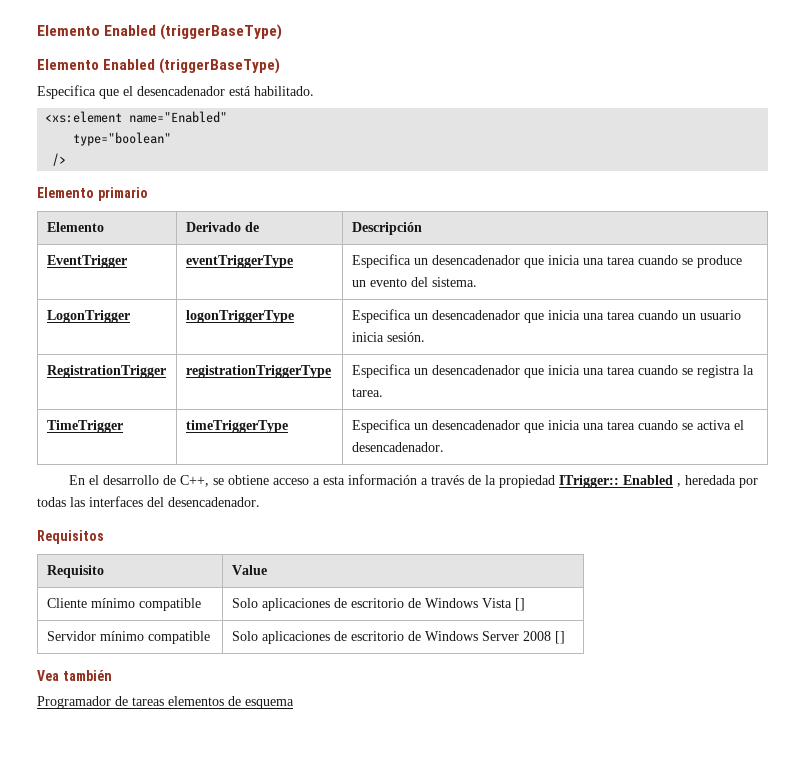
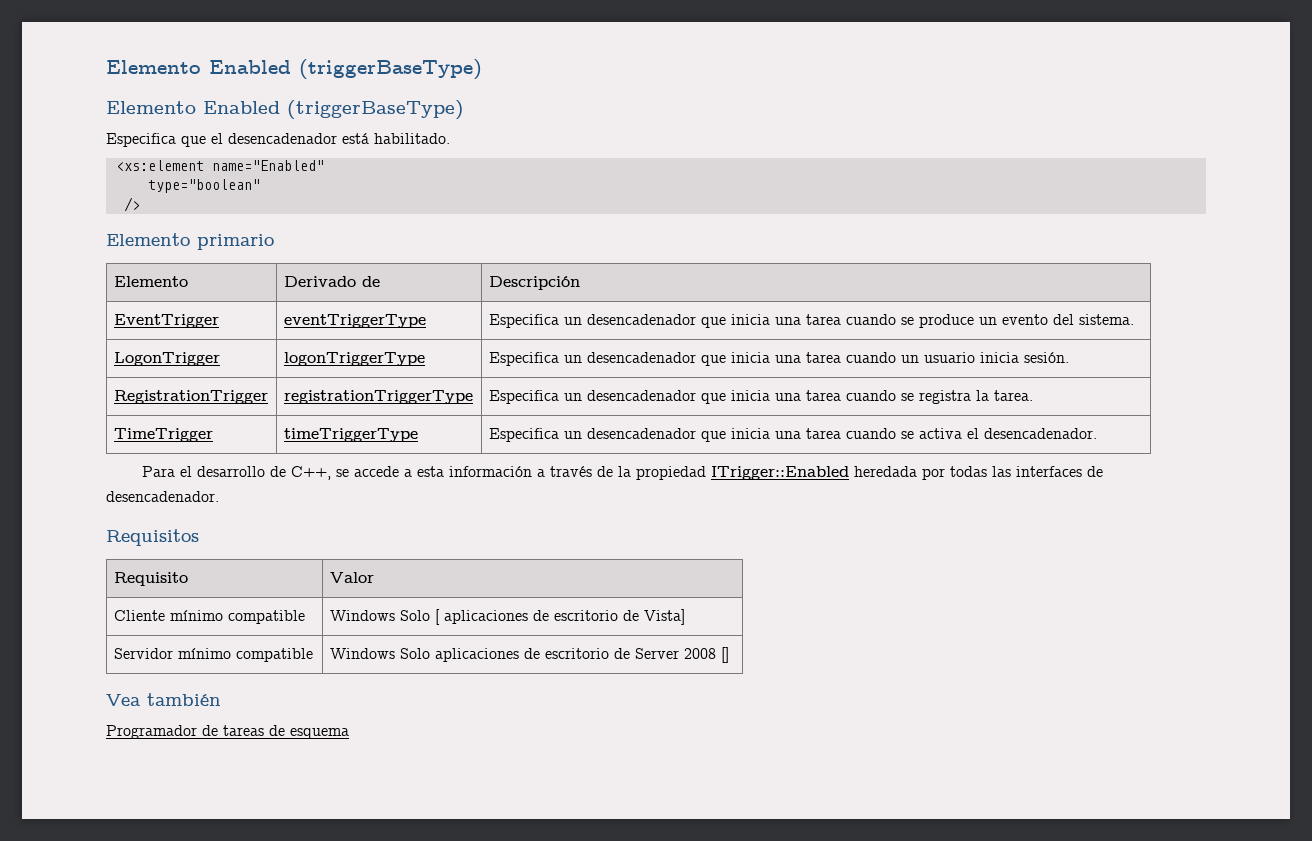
[69,475,86,485] En -> [141,466,175,477] Para
[228,475,310,485] obtiene acceso -> [353,466,399,477] accede
[559,475,682,488] ITrigger:: Enabled , -> [710,466,849,480] ITrigger::Enabled
[147,497,164,507] del -> [1086,466,1103,477] de
[231,565,267,575] Value -> [329,572,374,583] Valor
[231,598,525,611] [46,631,210,644] [231,631,478,644] Solo aplicaciones de escritorio de Windows Vista [] // Servidor mínimo compatible | Solo aplicaciones de escritorio de Windows -> [329,609,685,625] [113,648,313,662] [329,648,630,662] Windows Solo [ aplicaciones de escritorio de Vista] // Servidor mínimo compatible | Windows Solo aplicaciones de escritorio de
[168,696,224,706] elementos -> (264, 730) none

